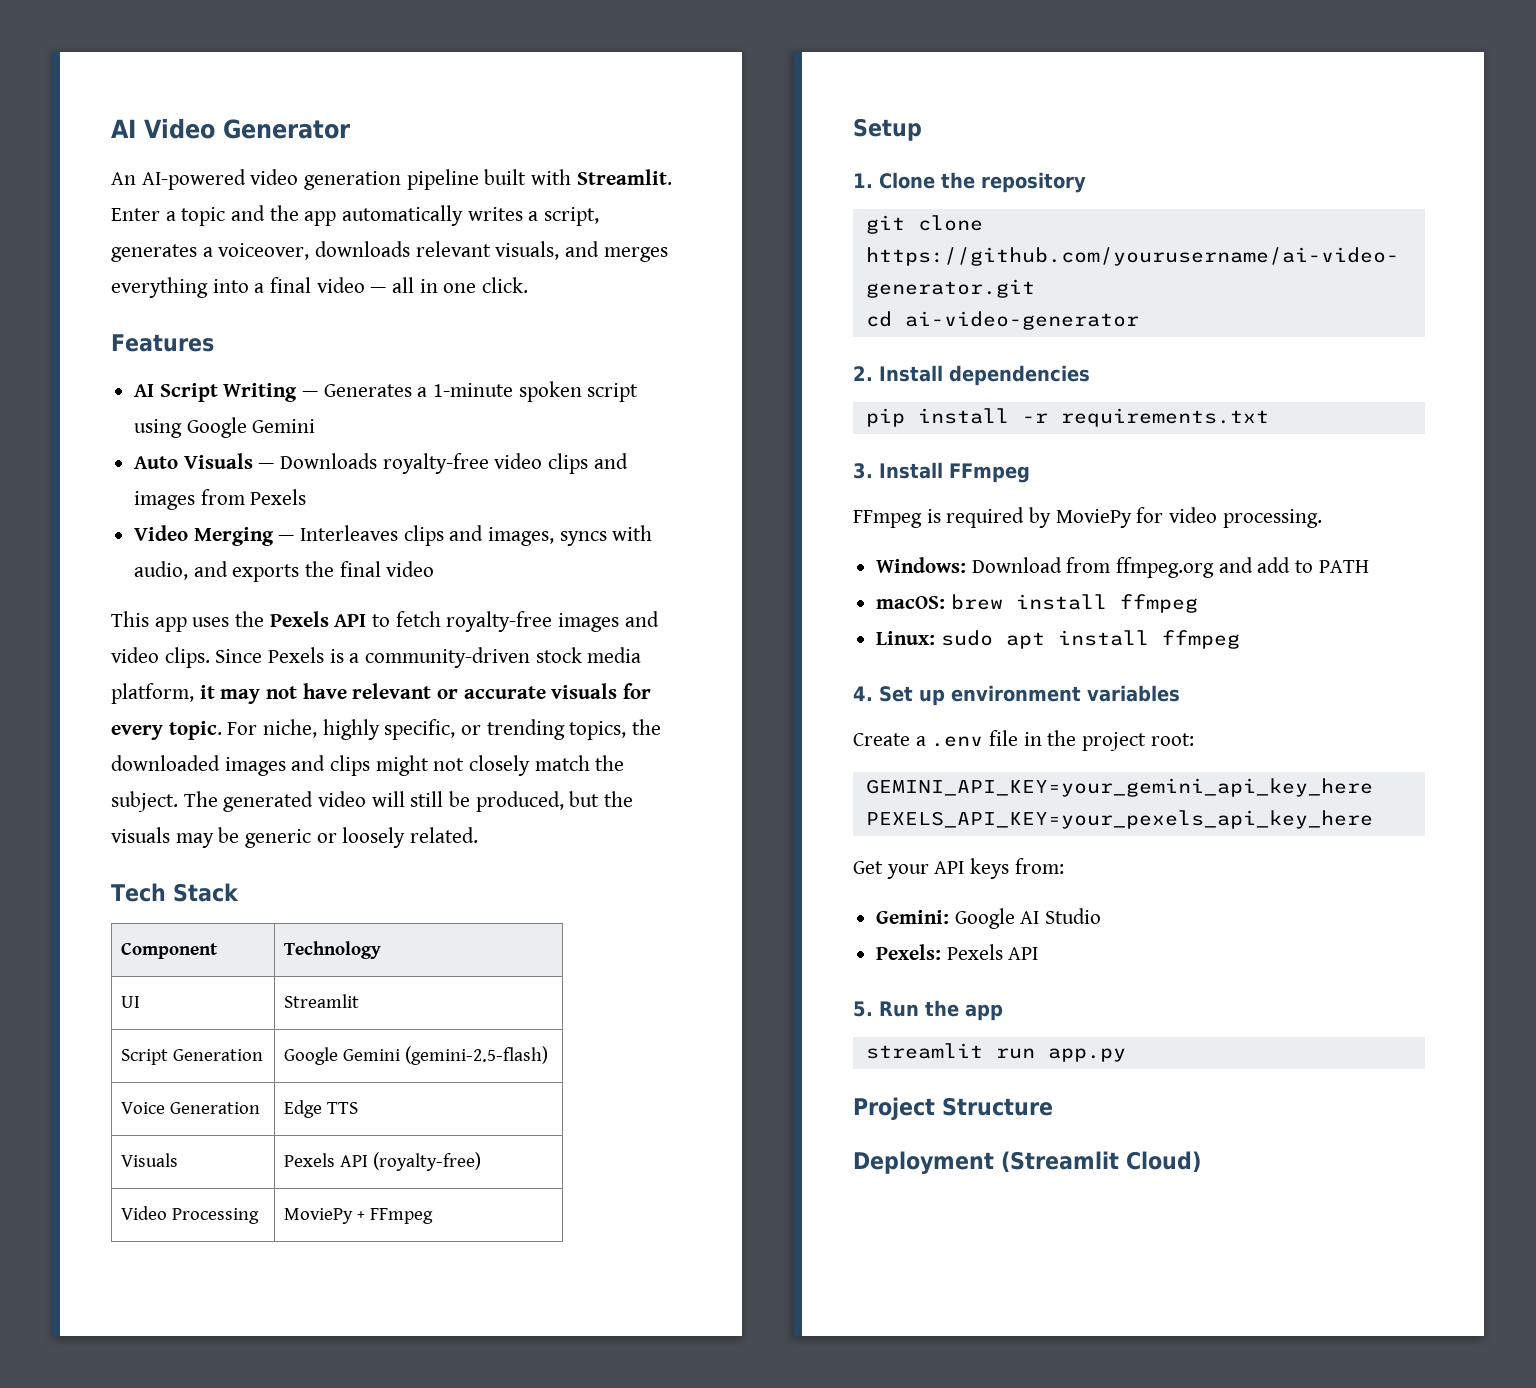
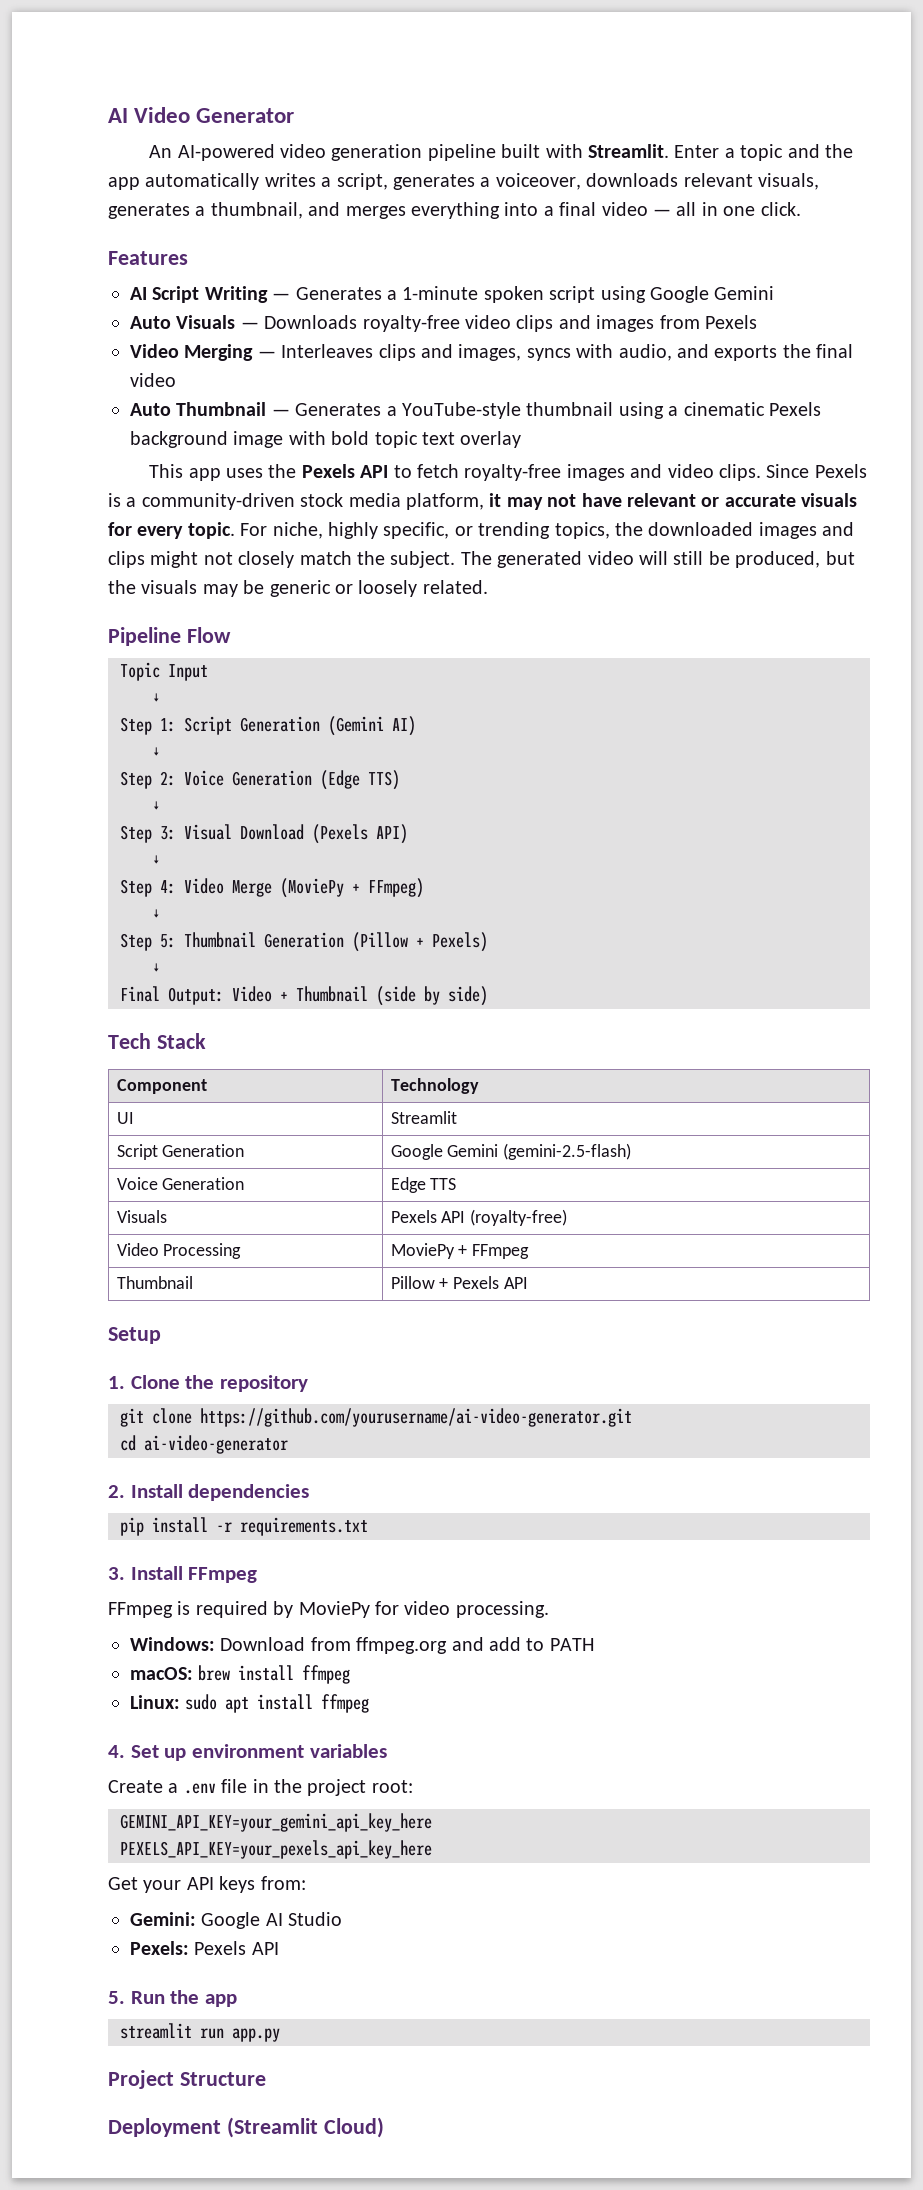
(560, 250) none -> [108,202,303,219] generates a thumbnail,
(435, 569) none -> [130,402,821,419] [130,431,522,448] // Auto Thumbnail — Generates a YouTube-style thumbnail using a cinematic Pexels background image with bold topic text overlay
(479, 835) none -> [108,627,231,646] [120,662,208,681] [152,693,160,704] [120,716,416,736] [152,747,160,758] [120,770,400,790] [152,801,160,812] [120,824,408,844] [152,855,160,866] [120,878,424,898] [152,909,160,920] [120,932,488,952] [152,963,160,974] [120,986,488,1006] // Pipeline Flow // Topic Input // ↓ // Step 1: Script Generation (Gemini AI) // ↓ // Step 2: Voice Generation (Edge TTS) // ↓ // Step 3: Visual Download (Pexels API) // ↓ // Step 4: Video Merge (MoviePy + FFmpeg) // ↓ // Step 5: Thumbnail Generation (Pillow + Pexels) // ↓ // Final Output: Video + Thumbnail (side by side)
(433, 1216) none -> [116,1276,193,1289] [390,1276,529,1289] // Thumbnail | Pillow + Pexels API

